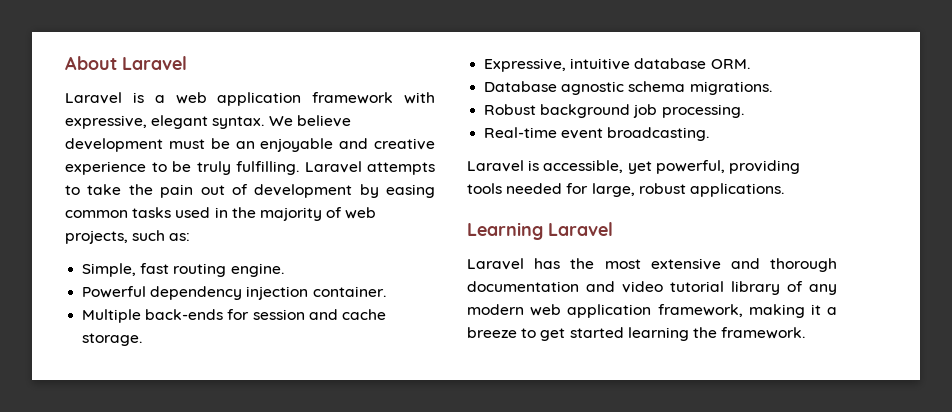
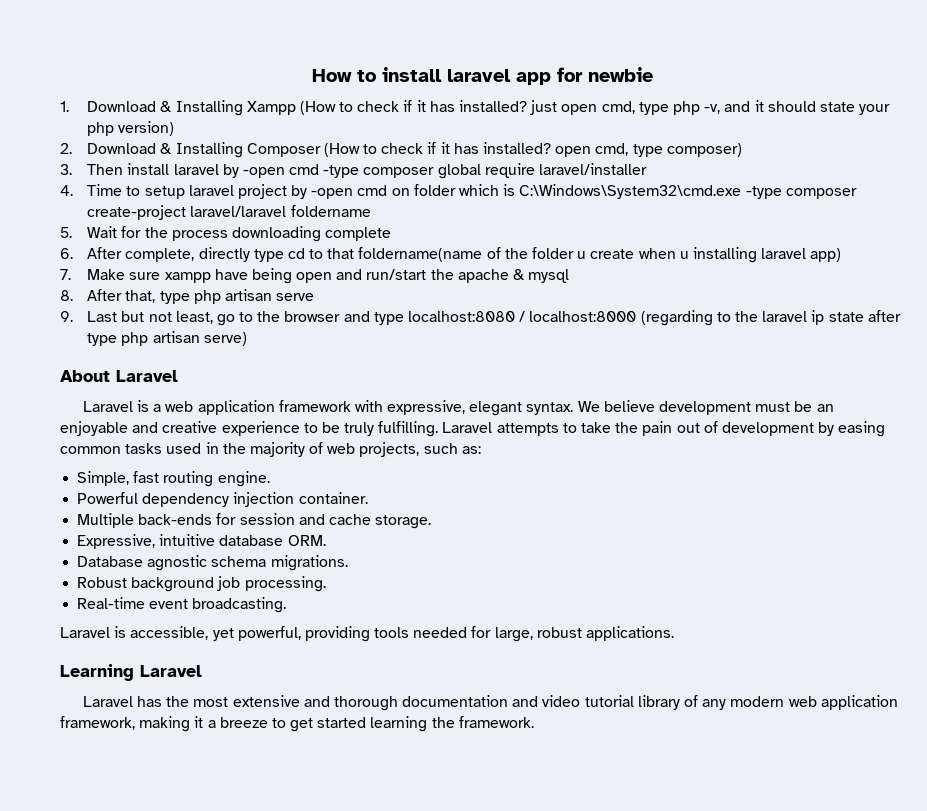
(65, 63) none -> [311,67,653,85] [60,100,891,116] [87,121,175,136] [60,142,742,158] [60,163,648,179] [60,184,857,199] [87,205,371,220] [60,226,392,242] [60,247,842,263] [60,268,570,284] [60,289,315,304] [60,310,901,326] [87,331,247,346] How to install laravel app for newbie // 1. Download & Installing Xampp (How to check if it has installed? just open cmd, type php -v, and it should state your php version) // 2. Download & Installing Composer (How to check if it has installed? open cmd, type composer) // 3. Then install laravel by -open cmd -type composer global require laravel/installer // 4. Time to setup laravel project by -open cmd on folder which is C:\Windows\System32\cmd.exe -type composer create-project laravel/laravel foldername // 5. Wait for the process downloading complete // 6. After complete, directly type cd to that foldername(name of the folder u create when u installing laravel app) // 7. Make sure xampp have being open and run/start the apache & mysql // 8. After that, type php artisan serve // 9. Last but not least, go to the browser and type localhost:8080 / localhost:8000 (regarding to the laravel ip state after type php artisan serve) //

